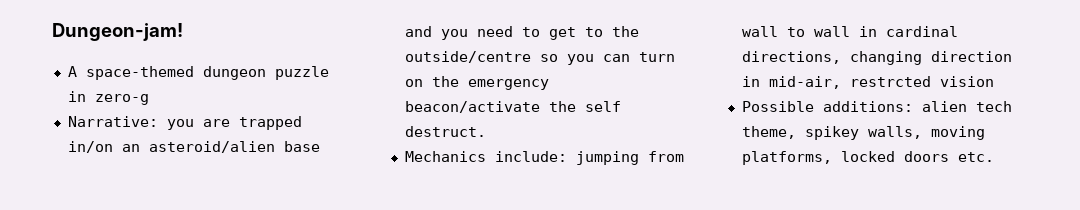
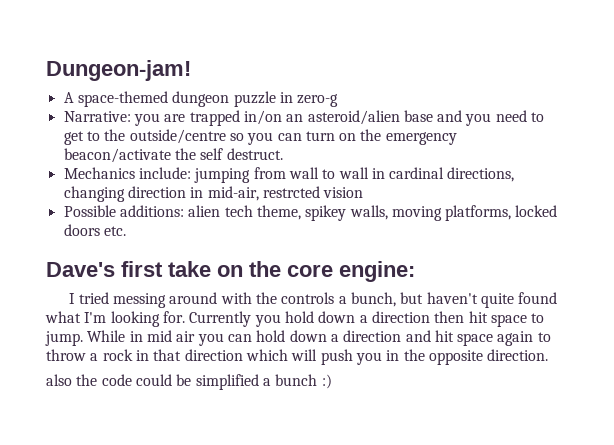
(994, 157) none -> [46,261,415,282] [69,292,558,308] [45,311,545,327] [45,330,551,346] [46,349,549,365] [46,374,332,390] // Dave's first take on the core engine: // I tried messing around with the controls a bunch, but haven't quite found what I'm looking for. Currently you hold down a direction then hit space to jump. While in mid air you can hold down a direction and hit space again to throw a rock in that direction which will push you in the opposite direction. // also the code could be simplified a bunch :)

